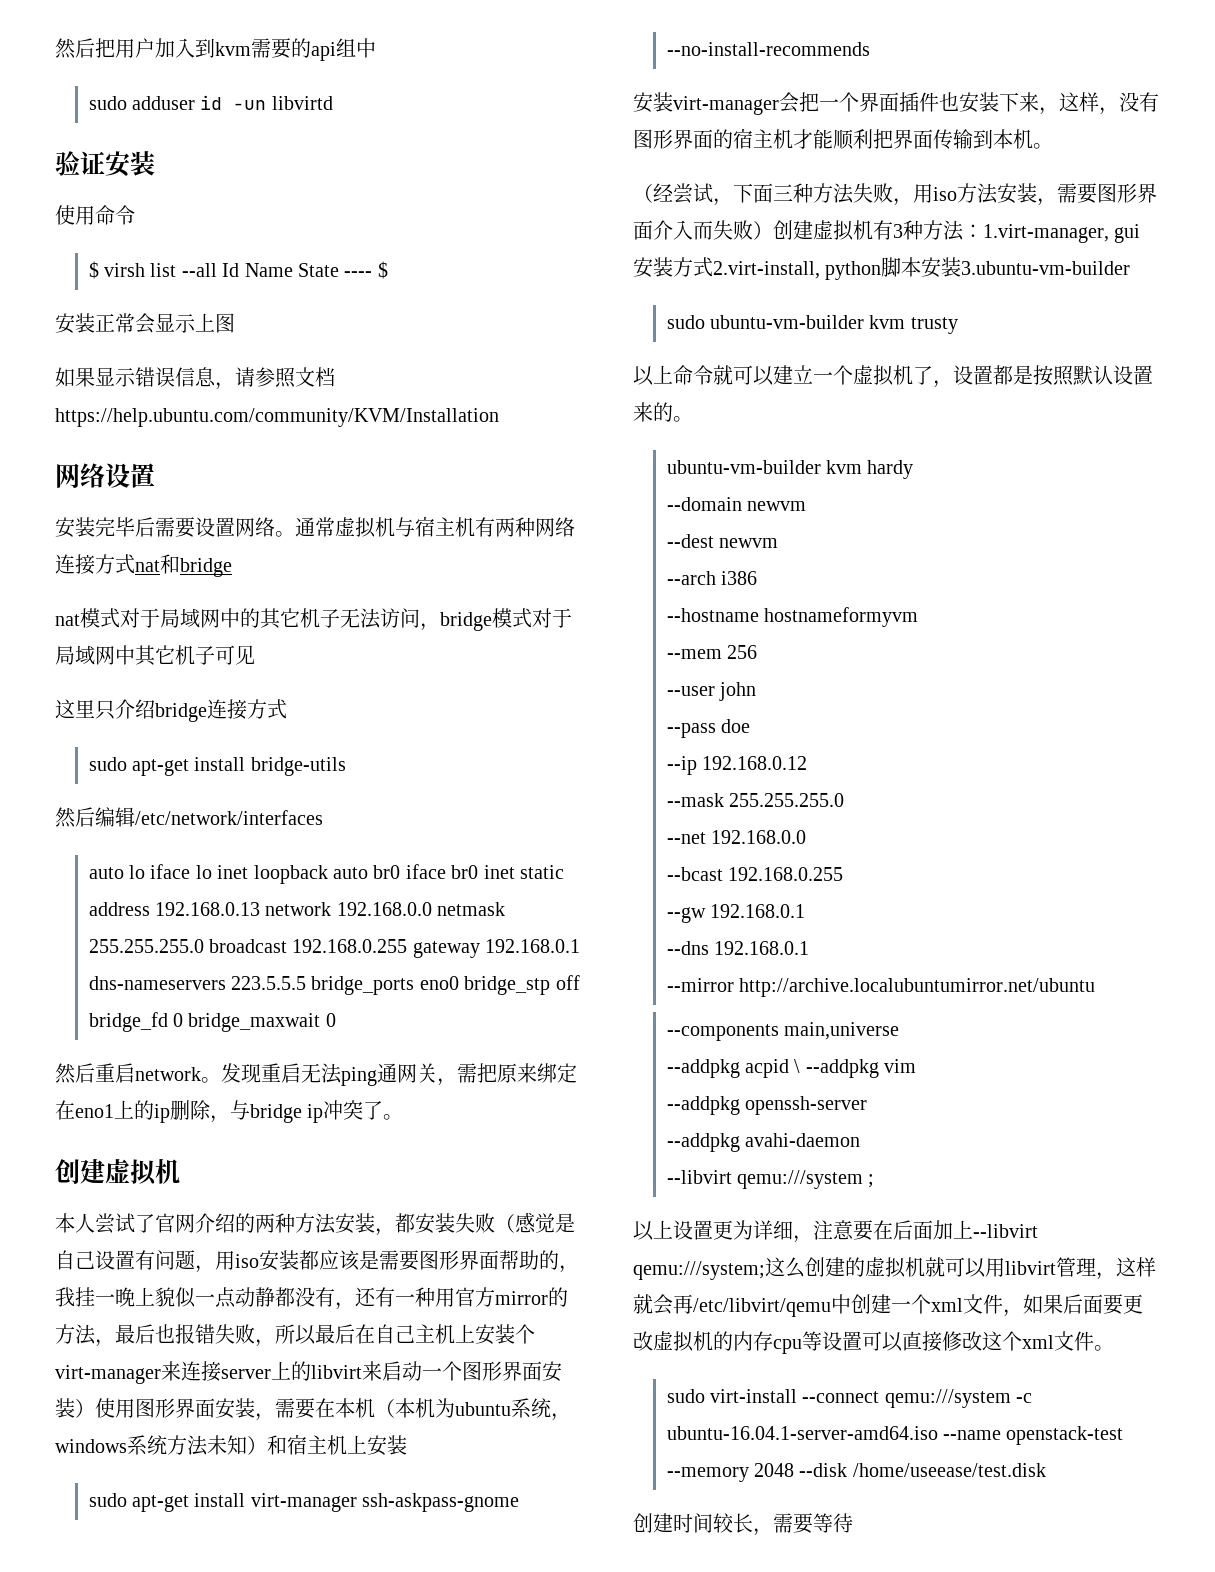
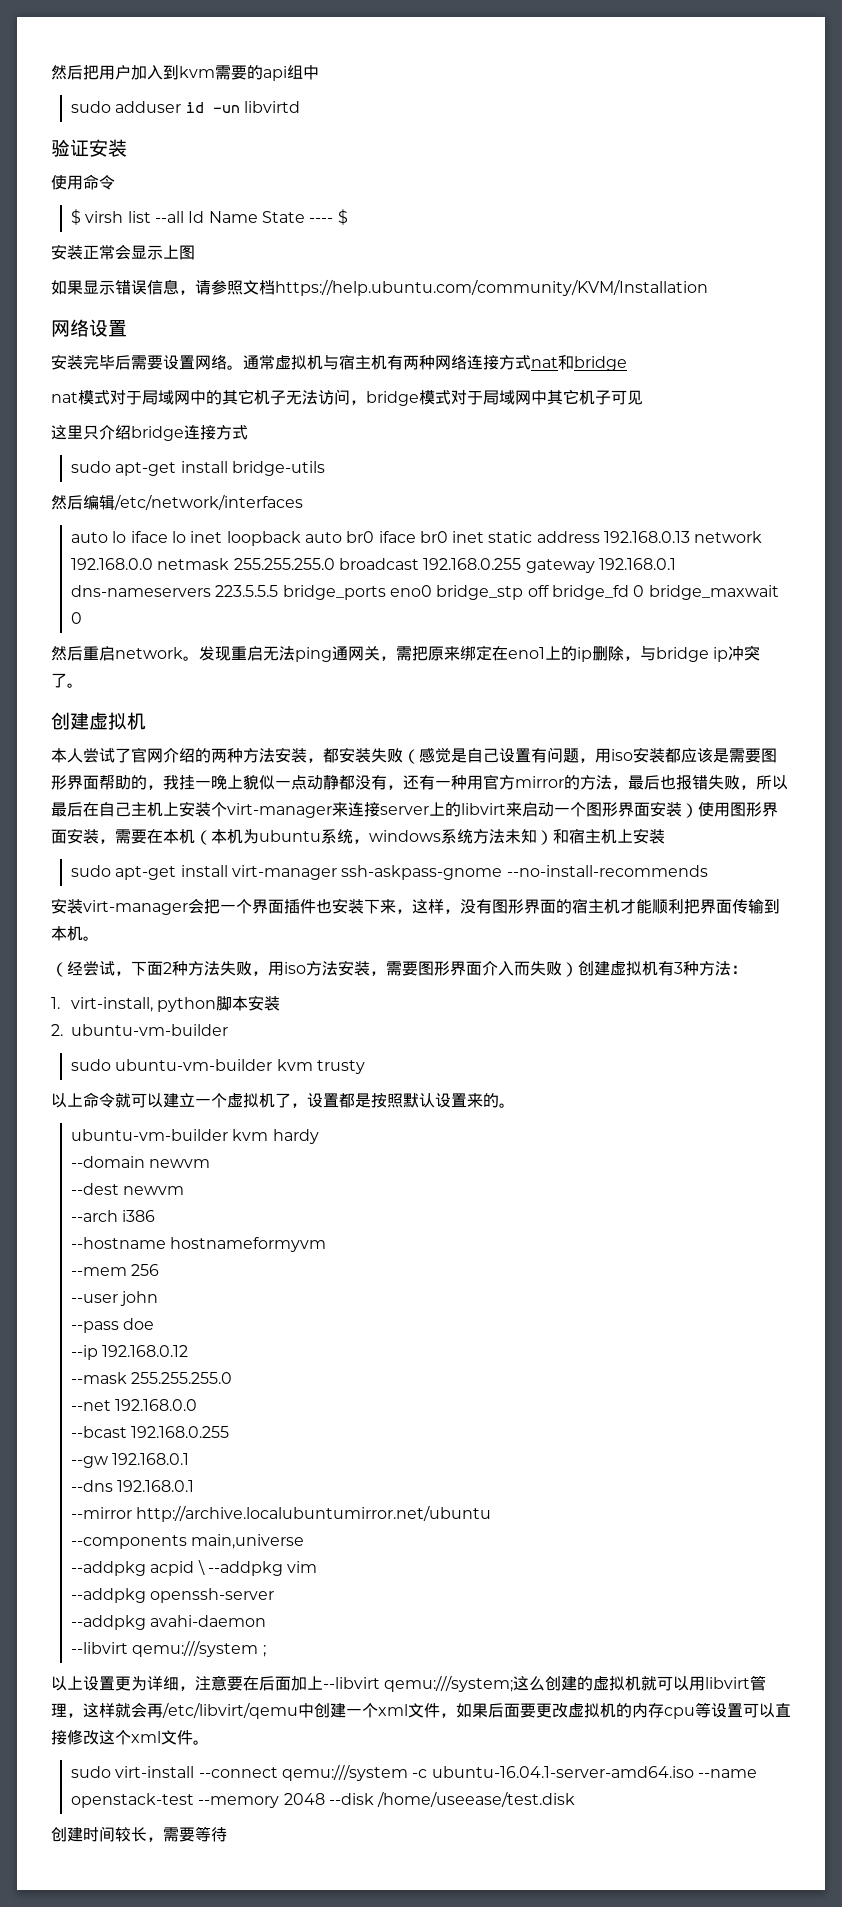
[773,184,793,201] 三 -> [163,962,172,974] 2
[983,224,1141,243] [633,257,820,279] 1.virt-manager, gui安装方式2.virt-install, -> [51,997,153,1012] // 1. virt-install,
[961,261,1131,275] 3.ubuntu-vm-builder -> [51,1024,228,1036] // 2. ubuntu-vm-builder

